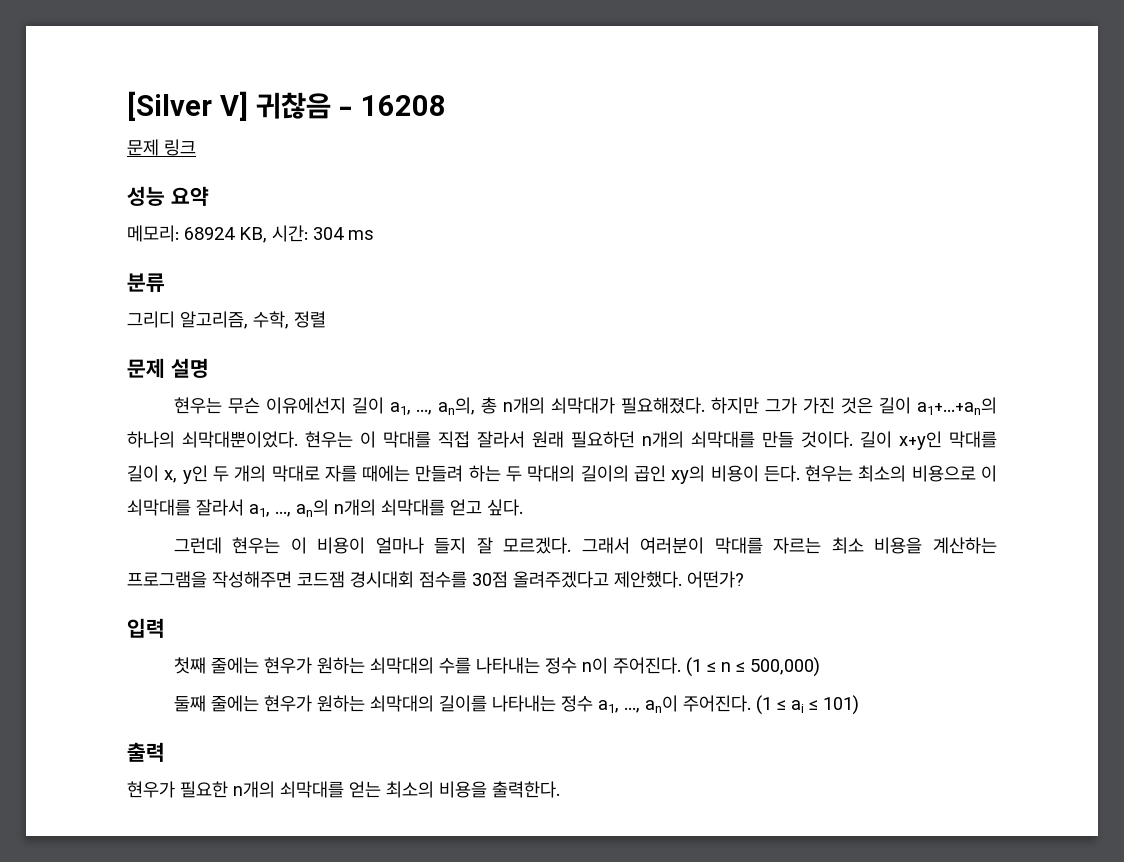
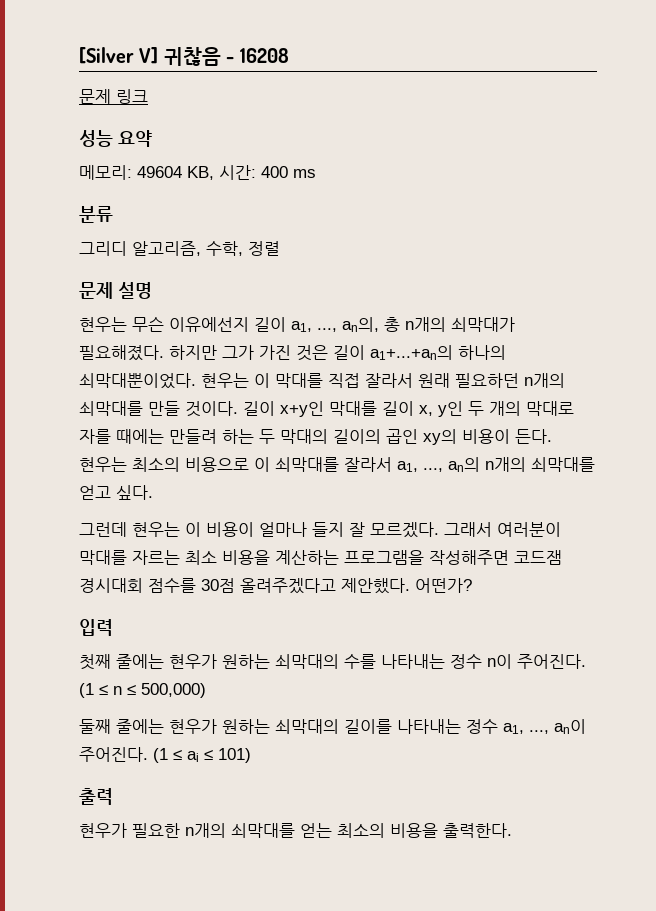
[184,227,235,240] 68924 -> [137,166,182,178] 49604
[313,227,344,240] 304 -> [261,166,288,178] 400

